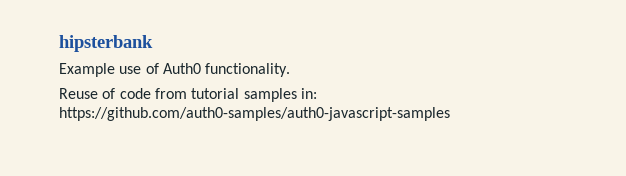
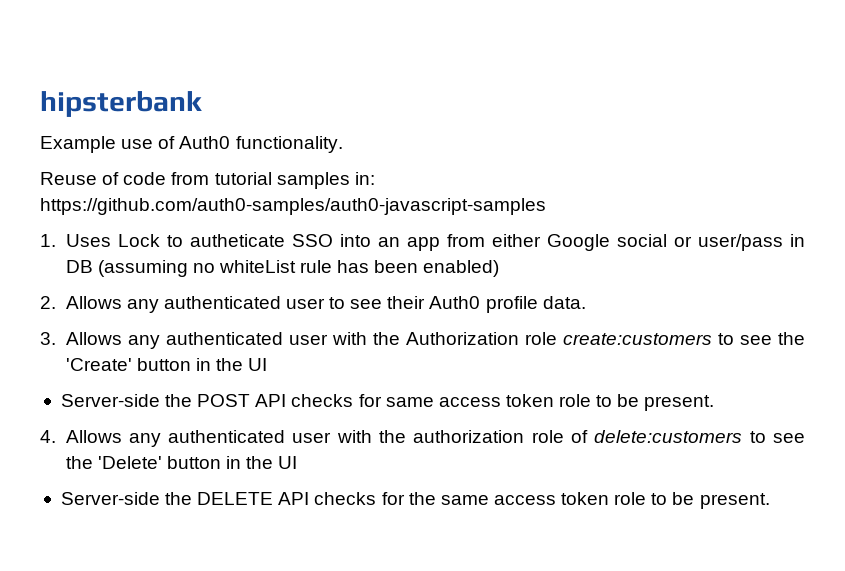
(450, 114) none -> [40,234,806,251] [65,260,500,277] [40,296,586,313] [40,332,805,349] [65,358,268,371] [60,394,715,411] [40,430,805,447] [65,456,298,469] [60,492,770,509] // 1. Uses Lock to autheticate SSO into an app from either Google social or user/pass in DB (assuming no whiteList rule has been enabled) // 2. Allows any authenticated user to see their Auth0 profile data. // 3. Allows any authenticated user with the Authorization role create:customers to see the 'Create' button in the UI // Server-side the POST API checks for same access token role to be present. // 4. Allows any authenticated user with the authorization role of delete:customers to see the 'Delete' button in the UI // Server-side the DELETE API checks for the same access token role to be present.

